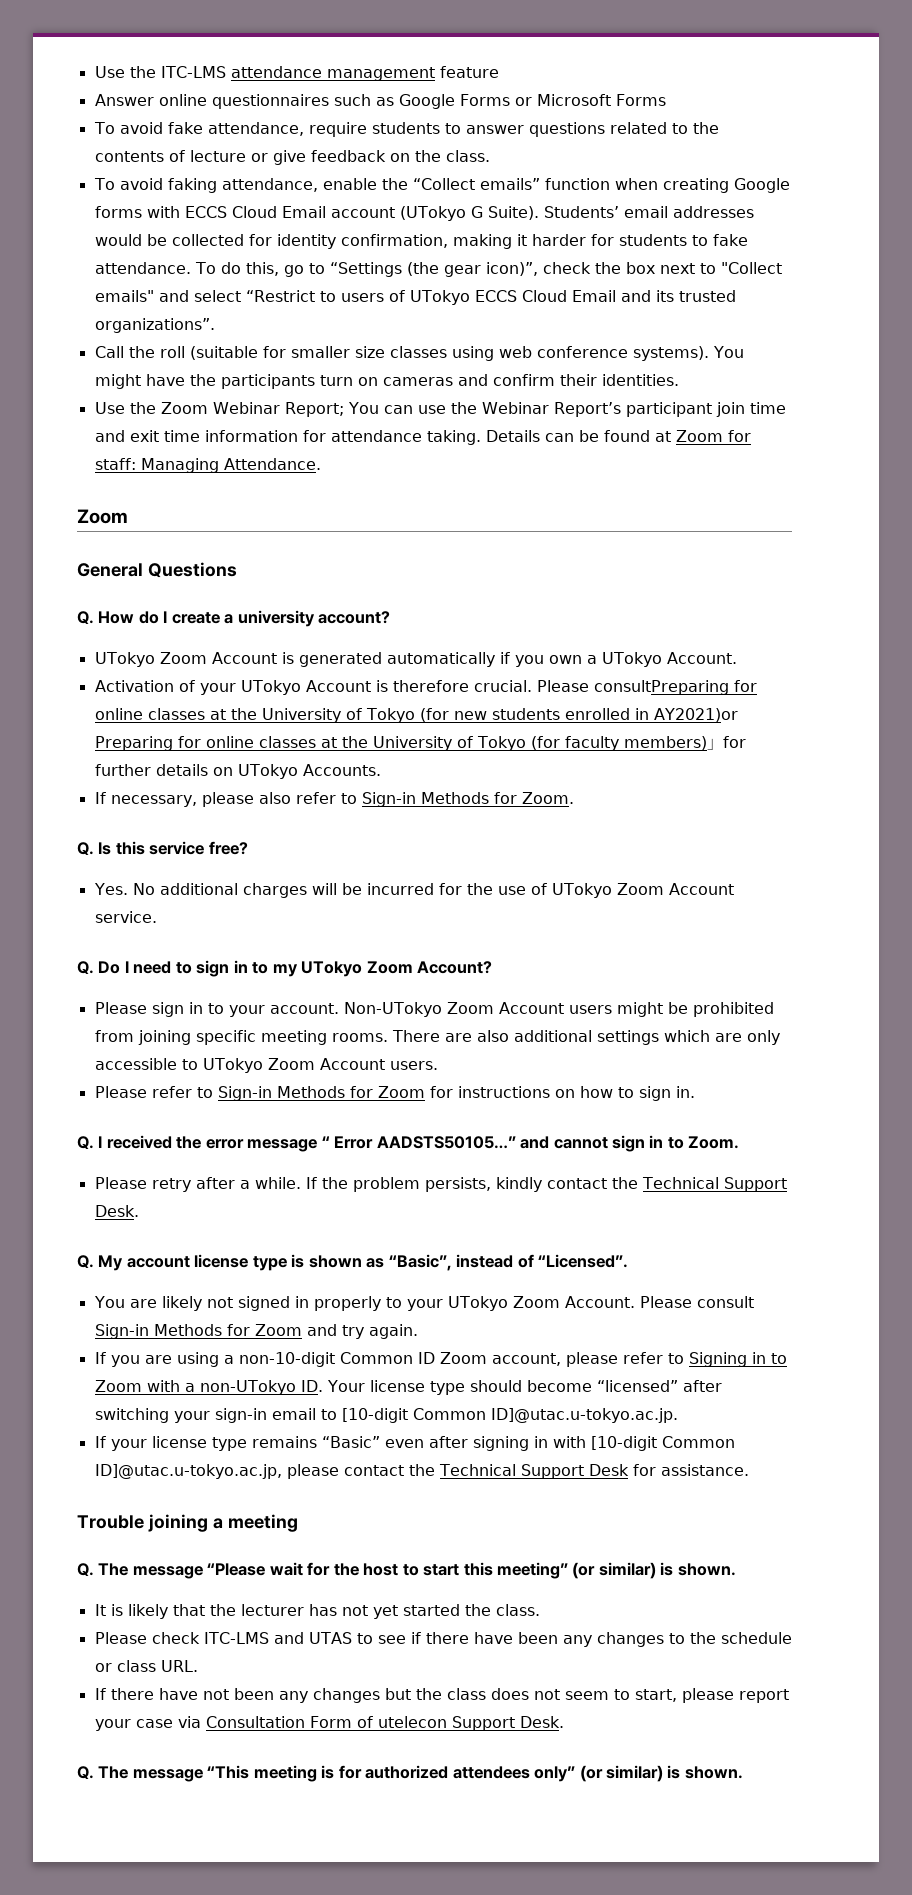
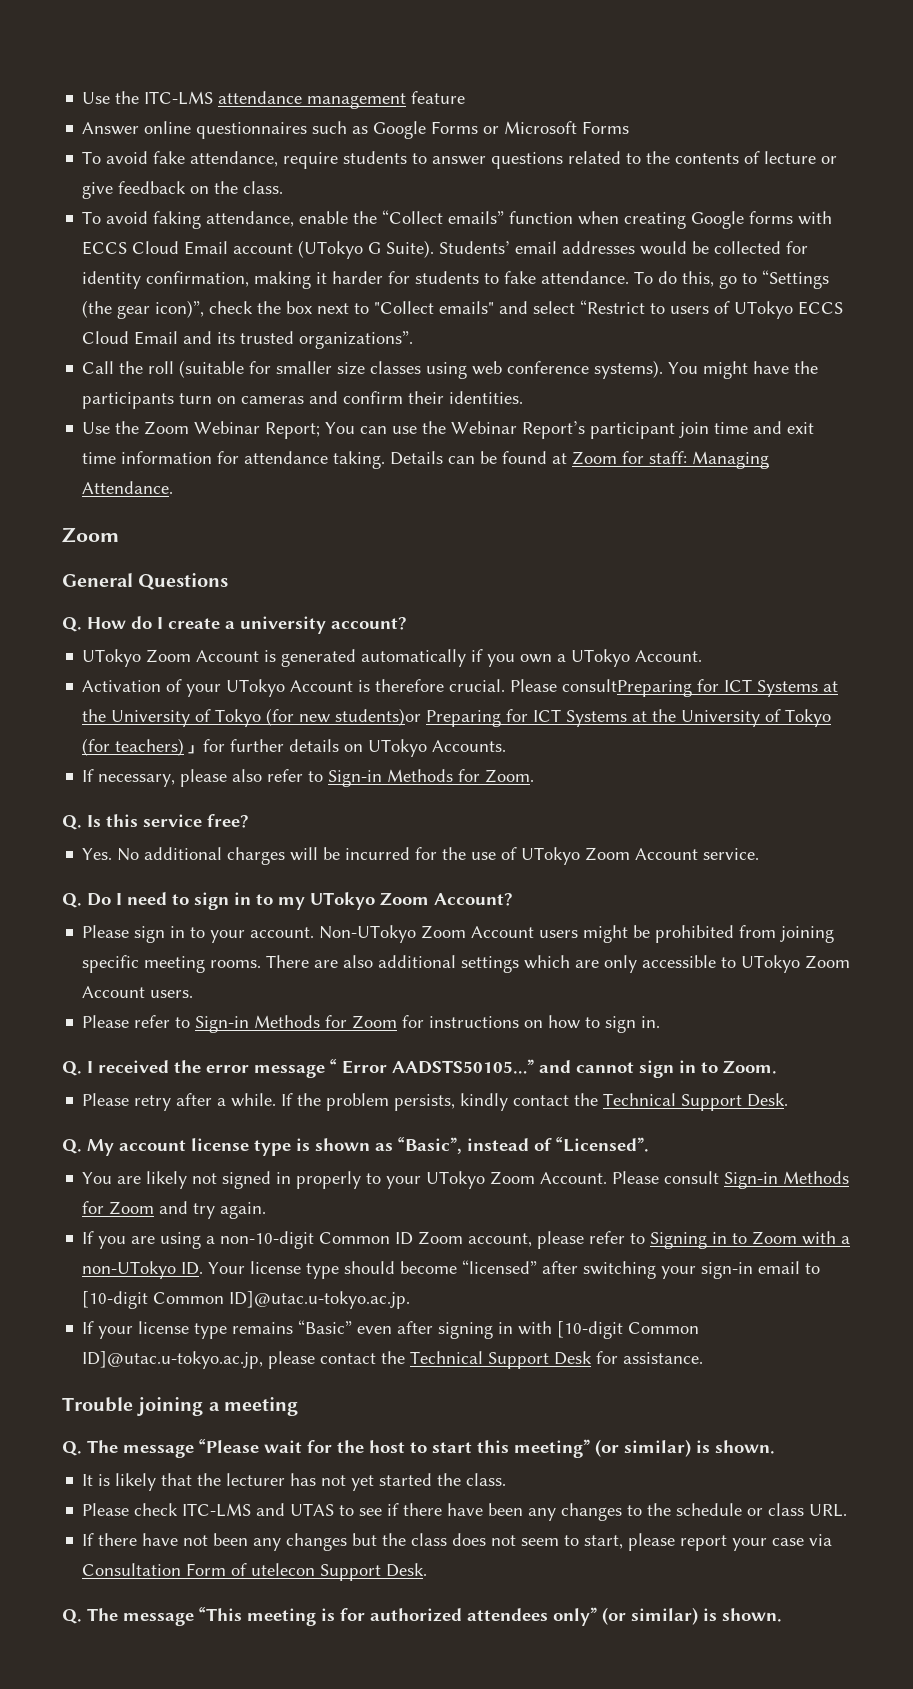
[94,708,205,720] online classes -> [724,679,819,697] ICT Systems
[491,708,738,722] [94,736,707,751] students enrolled in AY2021)or Preparing for online classes at the University of Tokyo (for faculty members) -> [335,708,832,727] [82,738,185,756] students)or Preparing for ICT Systems at the University of Tokyo (for teachers)

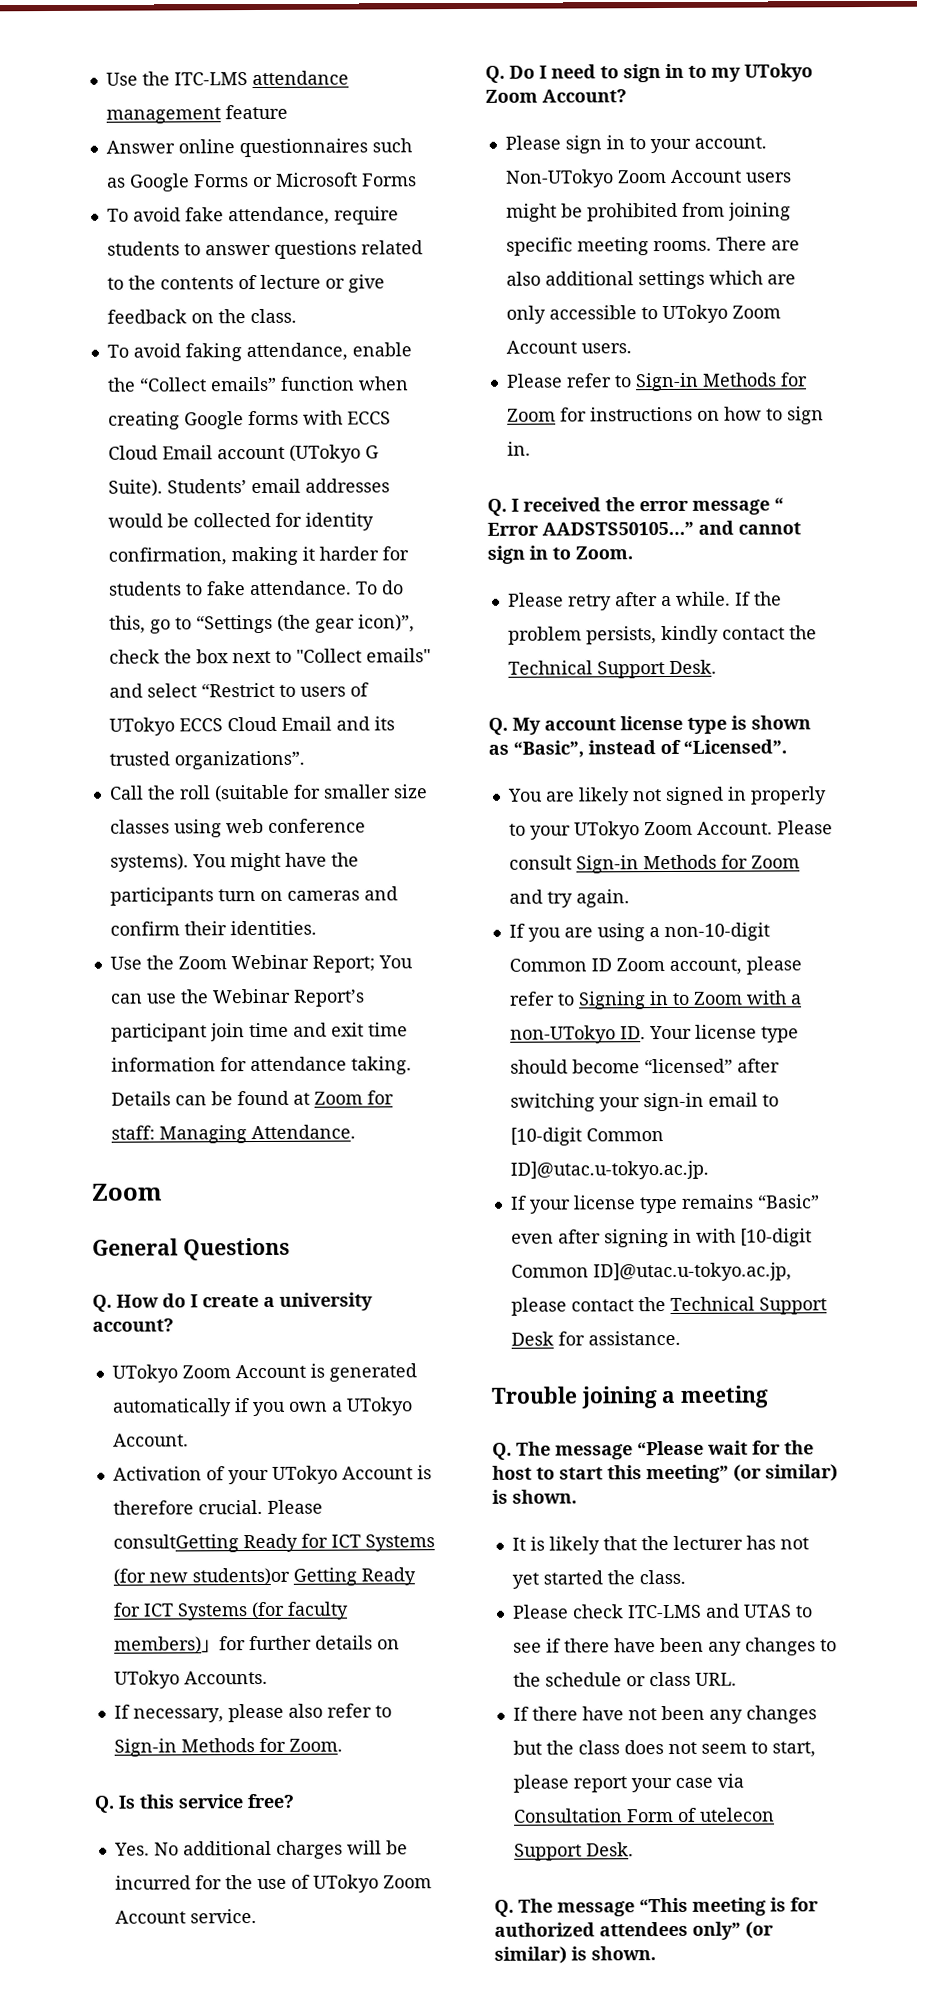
[562,679,839,697] [82,709,262,727] consultPreparing for ICT Systems at the University of Tokyo -> [112,1533,435,1553] consultGetting Ready for ICT Systems
[426,709,832,727] [82,738,185,756] Preparing for ICT Systems at the University of Tokyo (for teachers) -> [292,1567,416,1586] [112,1601,349,1621] [113,1636,202,1654] Getting Ready for ICT Systems (for faculty members)

